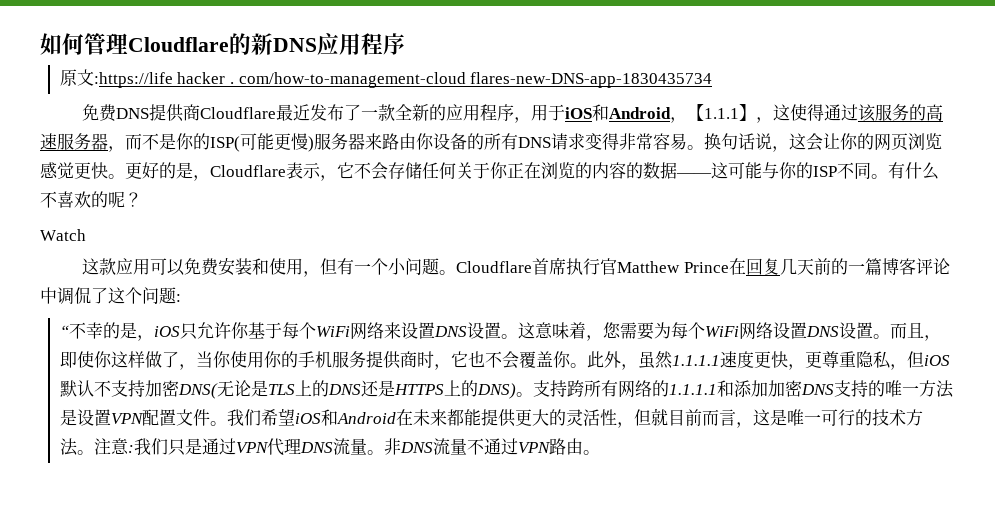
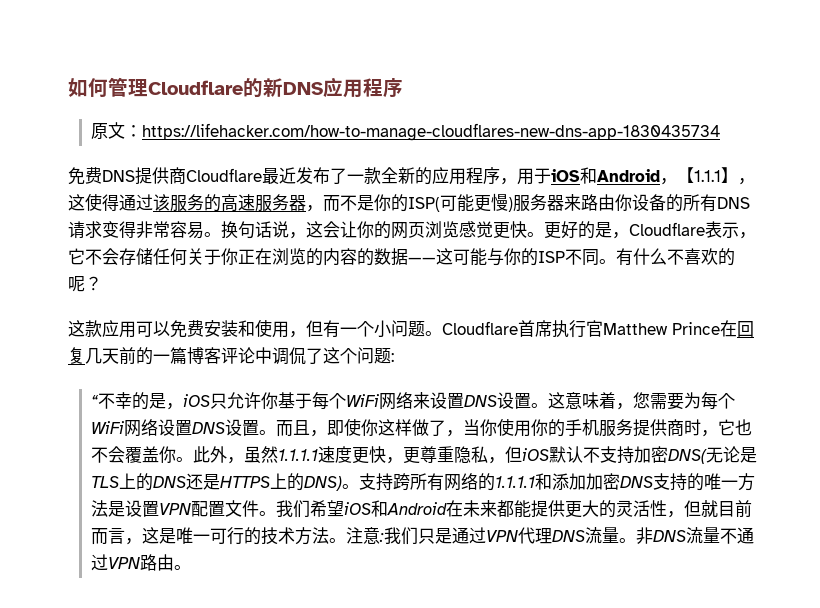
[93,72,713,88] :https://life hacker . com/how-to-management-cloud flares-new-DNS-app-1830435734 -> [125,123,721,141] ：https://lifehacker.com/how-to-manage-cloudflares-new-dns-app-1830435734
[40,229,86,241] // Watch -> (102, 283) none

